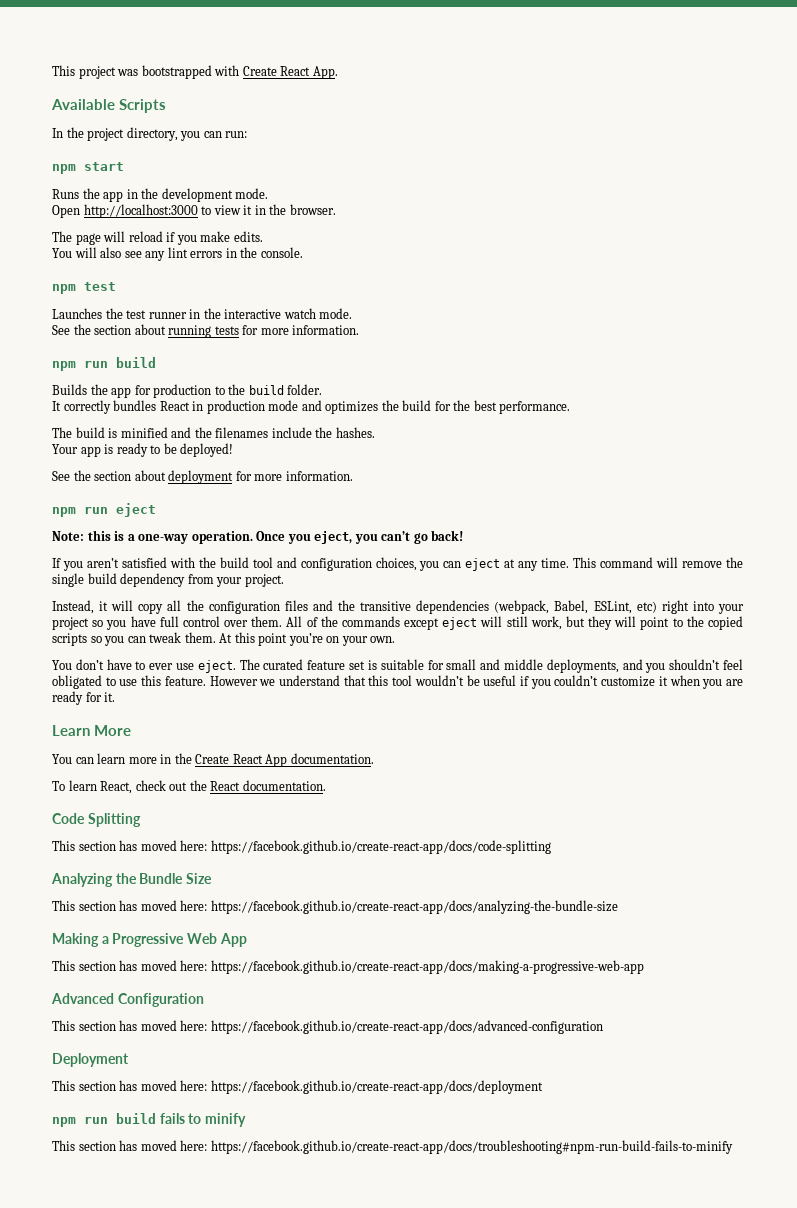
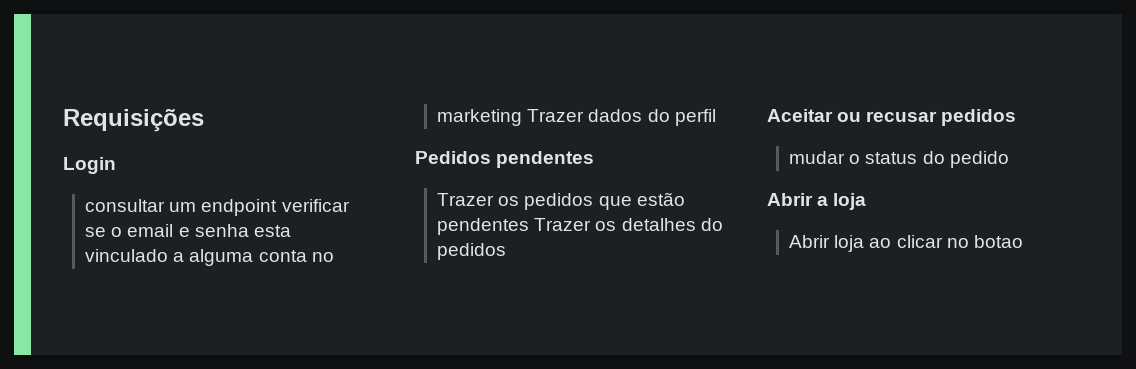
[52,65,338,79] [51,99,166,113] [52,127,248,141] [52,162,124,174] [52,188,269,202] [52,204,336,218] [52,231,263,245] [52,247,303,261] [52,282,116,294] [52,308,353,319] [52,324,360,338] [52,357,156,371] [52,384,323,398] [52,400,571,414] [52,427,375,438] [52,443,234,457] [52,470,353,484] [52,503,156,517] [52,530,464,544] [52,557,744,571] [52,573,284,587] [52,600,744,614] [52,616,743,630] [52,632,396,646] [52,659,743,673] [52,675,743,689] [52,691,116,705] [52,725,131,736] [52,753,374,767] [52,780,326,794] [52,813,141,827] [52,840,551,854] [51,873,212,887] [52,900,618,914] [52,933,247,947] [52,960,644,974] [51,993,204,1007] [52,1020,603,1034] [52,1053,129,1067] [52,1080,543,1094] [52,1113,246,1127] [52,1140,733,1154] This project was bootstrapped with Create React App. // Available Scripts // In the project directory, you can run: // npm start // Runs the app in the development mode. // Open http://localhost:3000 to view it in the browser. // The page will reload if you make edits. // You will also see any lint errors in the console. // npm test // Launches the test runner in the interactive watch mode. // See the section about running tests for more information. // npm run build // Builds the app for production to the build folder. // It correctly bundles React in production mode and optimizes the build for the best performance. // The build is minified and the filenames include the hashes. // Your app is ready to be deployed! // See the section about deployment for more information. // npm run eject // Note: this is a one-way operation. Once you eject, you can’t go back! // If you aren’t satisfied with the build tool and configuration choices, you can eject at any time. This command will remove the single build dependency from your project. // Instead, it will copy all the configuration files and the transitive dependencies (webpack, Babel, ESLint, etc) right into your project so you have full control over them. All of the commands except eject will still work, but they will point to the copied scripts so you can tweak them. At this point you’re on your own. // You don’t have to ever use eject. The curated feature set is suitable for small and middle deployments, and you shouldn’t feel obligated to use this feature. However we understand that this tool wouldn’t be useful if you couldn’t customize it when you are ready for it. // Learn More // You can learn more in the Create React App documentation. // To learn React, check out the React documentation. // Code Splitting // This section has moved here: https://facebook.github.io/create-react-app/docs/code-splitting // Analyzing the Bundle Size // This section has moved here: https://facebook.github.io/create-react-app/docs/analyzing-the-bundle-size // Making a Progressive Web App // This section has moved here: https://facebook.github.io/create-react-app/docs/making-a-progressive-web-app // Advanced Configuration // This section has moved here: https://facebook.github.io/create-react-app/docs/advanced-configuration // Deployment // This section has moved here: https://facebook.github.io/create-react-app/docs/deployment // npm run build fails to minify // This section has moved here: https://facebook.github.io/create-react-app/docs/troubleshooting#npm-run-build-fails-to-minify -> [63,108,204,132] [63,157,116,174] [85,199,350,216] [85,224,291,237] [85,249,334,266] [437,109,716,126] [415,151,595,168] [437,192,685,210] [437,218,723,235] [437,243,507,260] [767,109,1017,126] [789,151,1009,168] [767,193,867,210] [789,235,1023,252] Requisições // Login // consultar um endpoint verificar se o email e senha esta vinculado a alguma conta no marketing Trazer dados do perfil // Pedidos pendentes // Trazer os pedidos que estão pendentes Trazer os detalhes do pedidos // Aceitar ou recusar pedidos // mudar o status do pedido // Abrir a loja // Abrir loja ao clicar no botao

